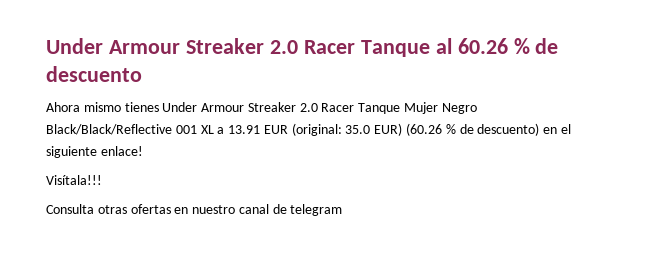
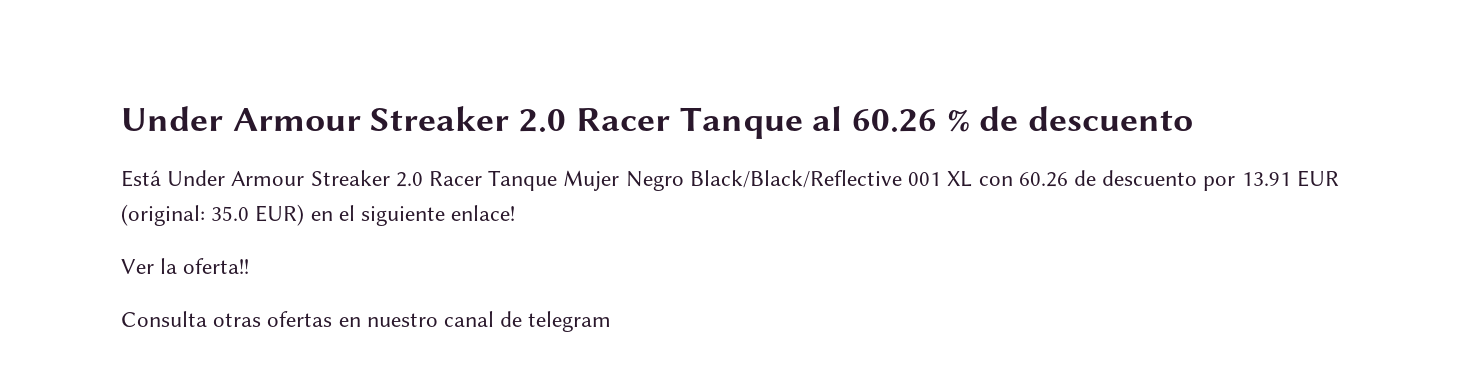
[46,102,159,112] Ahora mismo tienes -> [121,170,161,187] Está
[217,127,225,134] a -> [978,170,1236,191] con 60.26 de descuento por
[406,123,540,136] (60.26 % de descuento) -> (305, 215) none
[46,175,102,185] Visítala!!! -> [121,258,250,274] Ver la oferta!!

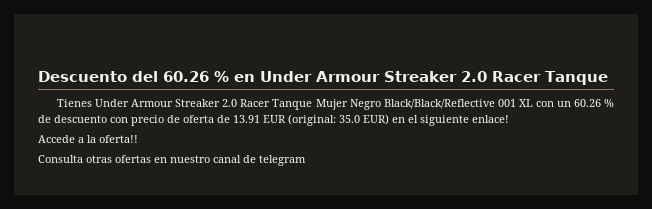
[121,106,1194,139] [121,170,161,187] Under Armour Streaker 2.0 Racer Tanque al 60.26 % de descuento // Está -> [38,71,608,85] [57,99,93,107] Descuento del 60.26 % en Under Armour Streaker 2.0 Racer Tanque // Tienes
[1018,170,1236,191] 60.26 de descuento por -> [556,99,614,107] [38,115,230,126] un 60.26 % de descuento con precio de oferta de
[121,259,154,274] Ver -> [38,135,84,143] Accede a

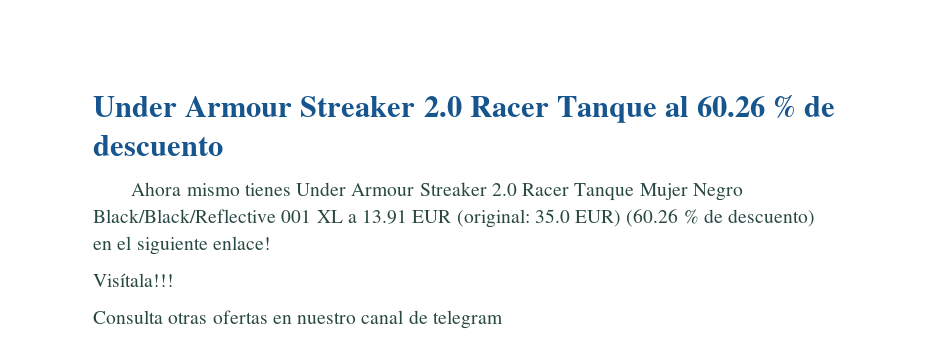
[38,71,608,85] [57,99,93,107] Descuento del 60.26 % en Under Armour Streaker 2.0 Racer Tanque // Tienes -> [93,95,836,123] [93,135,223,156] [131,182,291,196] Under Armour Streaker 2.0 Racer Tanque al 60.26 % de descuento // Ahora mismo tienes
[535,99,614,107] [38,115,230,126] con un 60.26 % de descuento con precio de oferta de -> [347,214,357,223] a
(389, 119) none -> [626,209,816,227] (60.26 % de descuento)
[38,135,138,143] Accede a la oferta!! -> [93,273,174,287] Visítala!!!

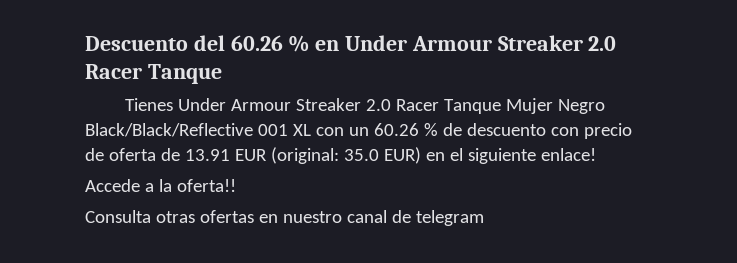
[93,95,836,123] [93,135,223,156] [131,182,291,196] Under Armour Streaker 2.0 Racer Tanque al 60.26 % de descuento // Ahora mismo tienes -> [85,35,617,52] [85,64,222,84] [125,98,174,111] Descuento del 60.26 % en Under Armour Streaker 2.0 Racer Tanque // Tienes
[347,214,357,223] a -> [315,123,632,139] [85,148,180,161] con un 60.26 % de descuento con precio de oferta de
[626,209,816,227] (60.26 % de descuento) -> (421, 155) none
[93,273,174,287] Visítala!!! -> [85,179,236,192] Accede a la oferta!!

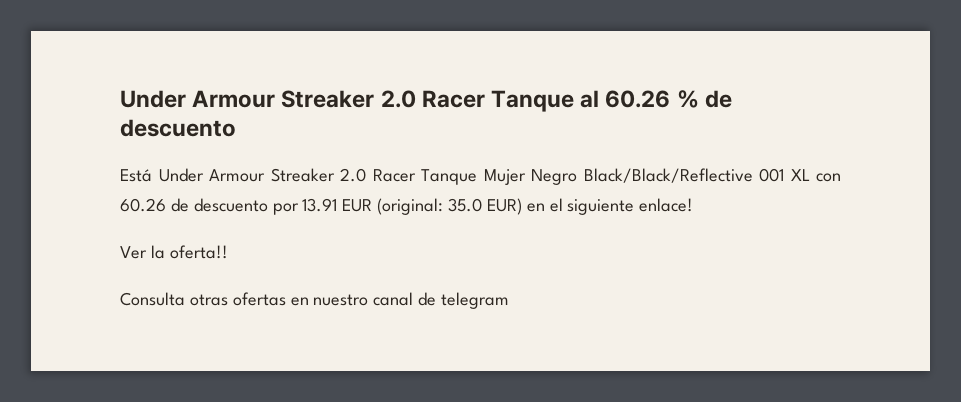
[85,35,617,52] [85,64,222,84] [125,98,174,111] Descuento del 60.26 % en Under Armour Streaker 2.0 Racer Tanque // Tienes -> [120,90,732,112] [120,119,236,137] [120,169,152,182] Under Armour Streaker 2.0 Racer Tanque al 60.26 % de descuento // Está
[348,123,632,139] [85,148,180,161] un 60.26 % de descuento con precio de oferta de -> [120,198,299,215] 60.26 de descuento por
[85,179,154,192] Accede a -> [120,246,147,259] Ver

